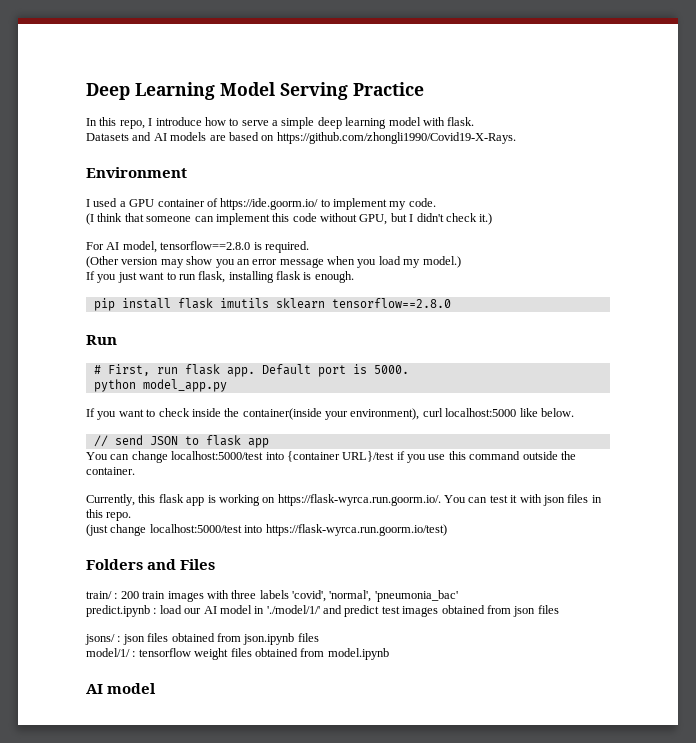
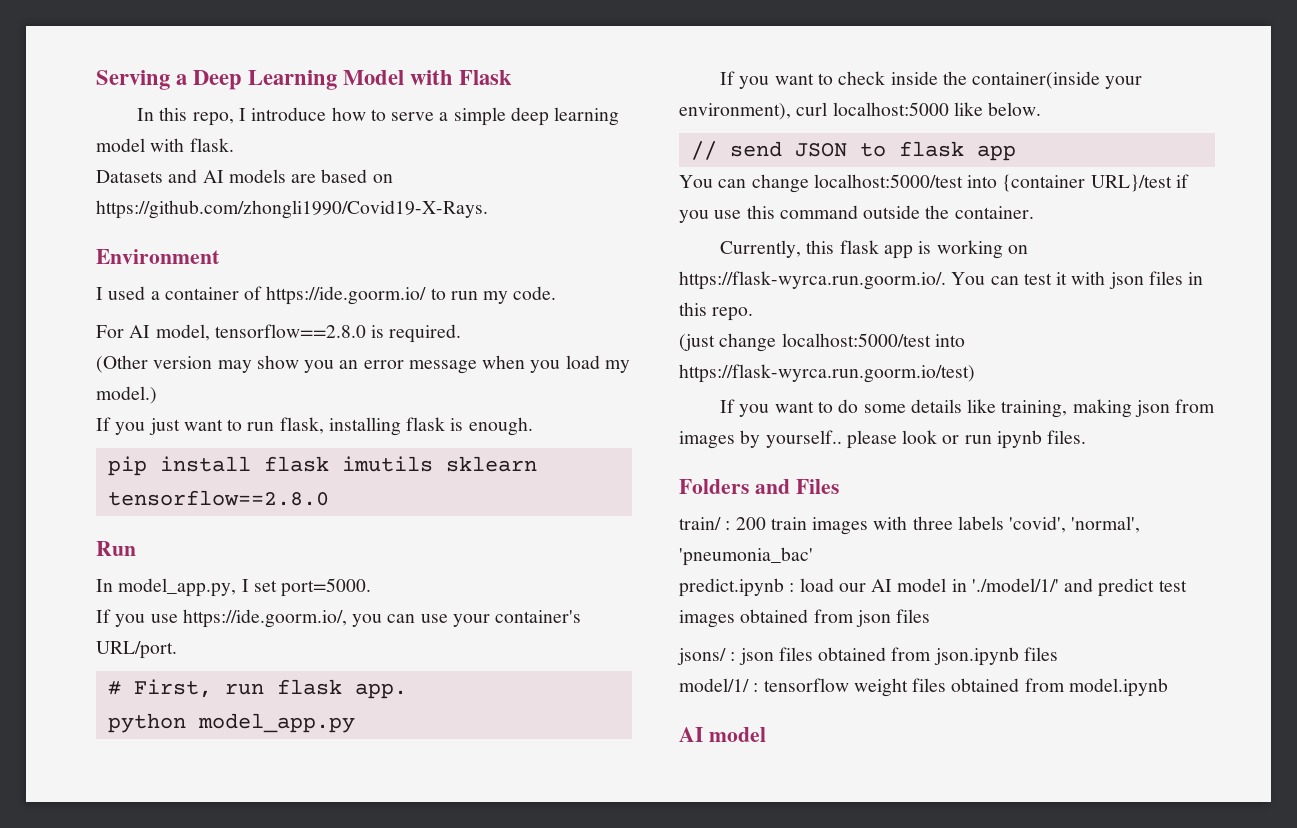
(86, 91) none -> [96,70,188,90] Serving a
[280,82,424,100] Serving Practice -> [410,70,513,85] with Flask
[129,199,155,207] GPU -> (160, 295) none
[333,198,387,210] implement -> [450,291,478,300] run
[86,213,493,225] // (I think that someone can implement this code without GPU, but I didn't check it.) -> (557, 293) none
(117, 340) none -> [96,578,372,597] [96,609,582,628] [96,641,177,659] // In model_app.py, I set port=5000. // If you use https://ide.goorm.io/, you can use your container's URL/port.
[261,364,409,377] Default port is 5000. -> (407, 691) none
(447, 530) none -> [720,399,1216,418] [679,430,1087,449] // If you want to do some details like training, making json from images by yourself.. please look or run ipynb files.

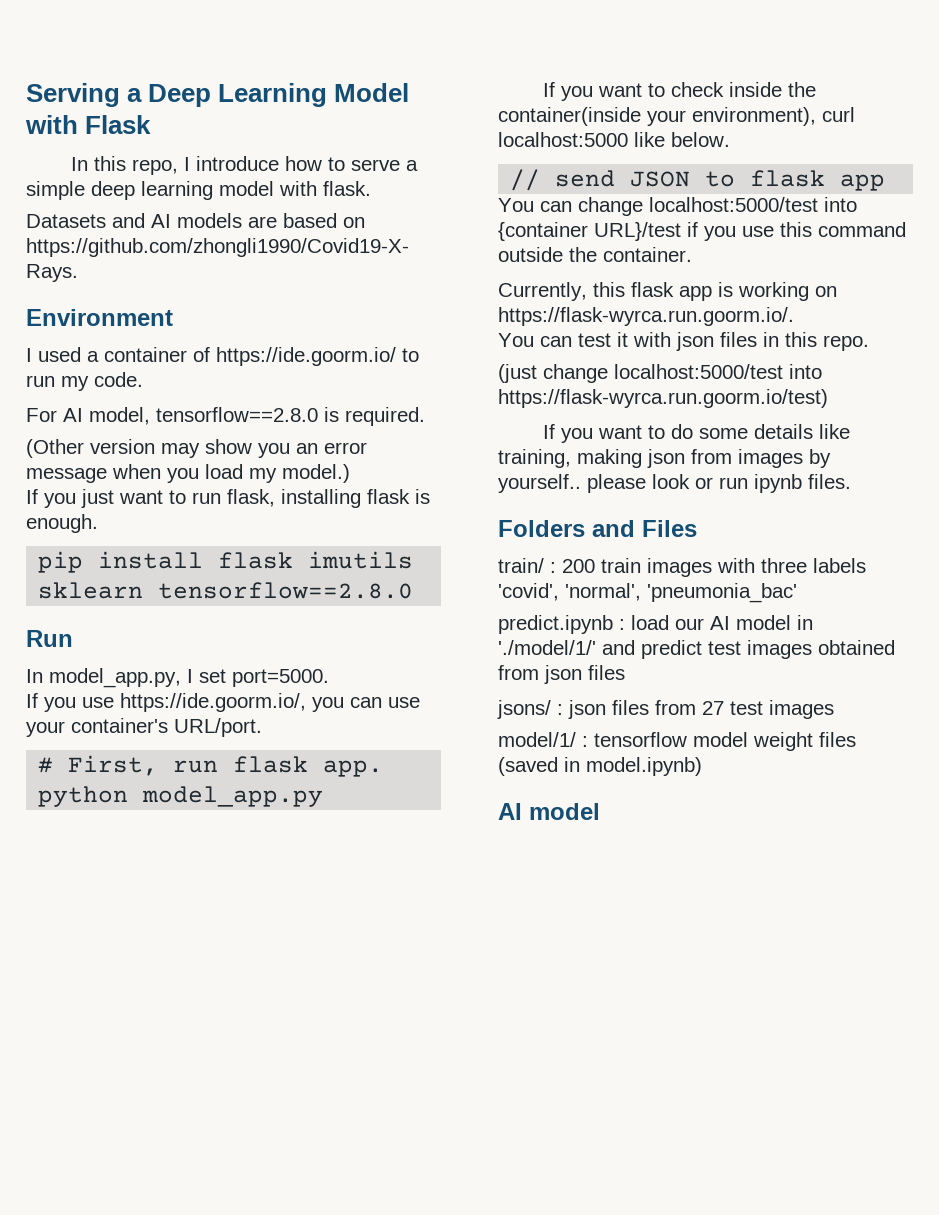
(946, 280) none -> (794, 316) //
[818,647,1058,666] obtained from json.ipynb files -> [655,700,834,719] from 27 test images
(849, 685) none -> [693,732,748,747] model
[951,678,1168,697] obtained from model.ipynb -> [498,757,702,776] (saved in model.ipynb)

